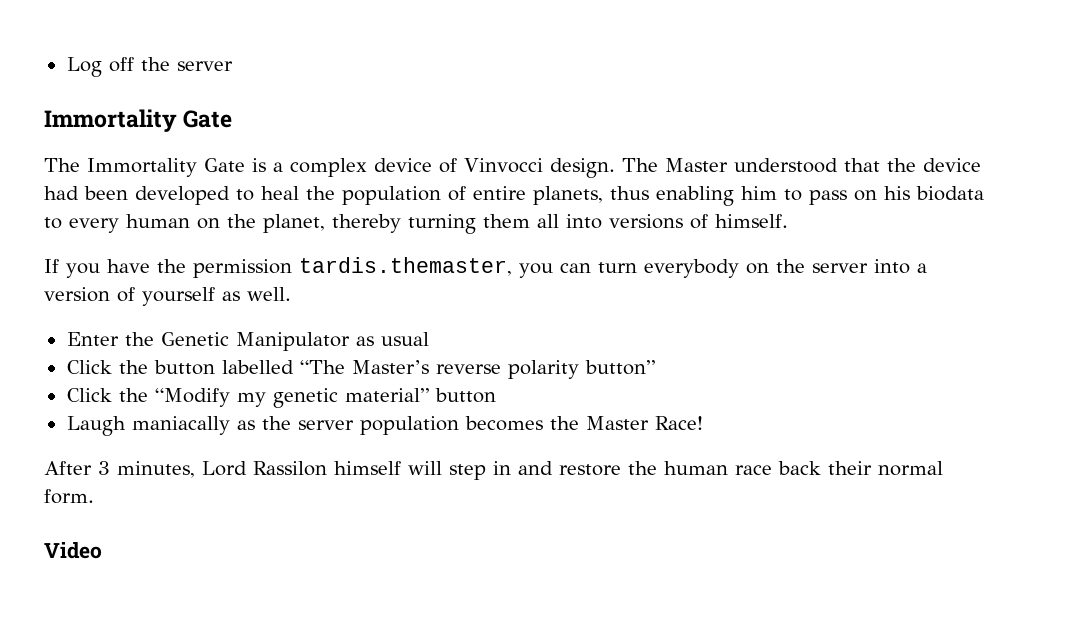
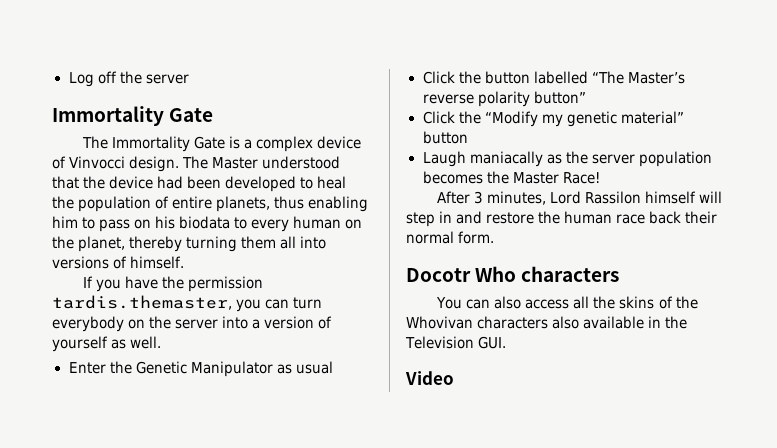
(94, 496) none -> [406,266,620,282] [436,296,698,309] [406,316,688,329] [405,336,507,349] // Docotr Who characters // You can also access all the skins of the Whovivan characters also available in the Television GUI.

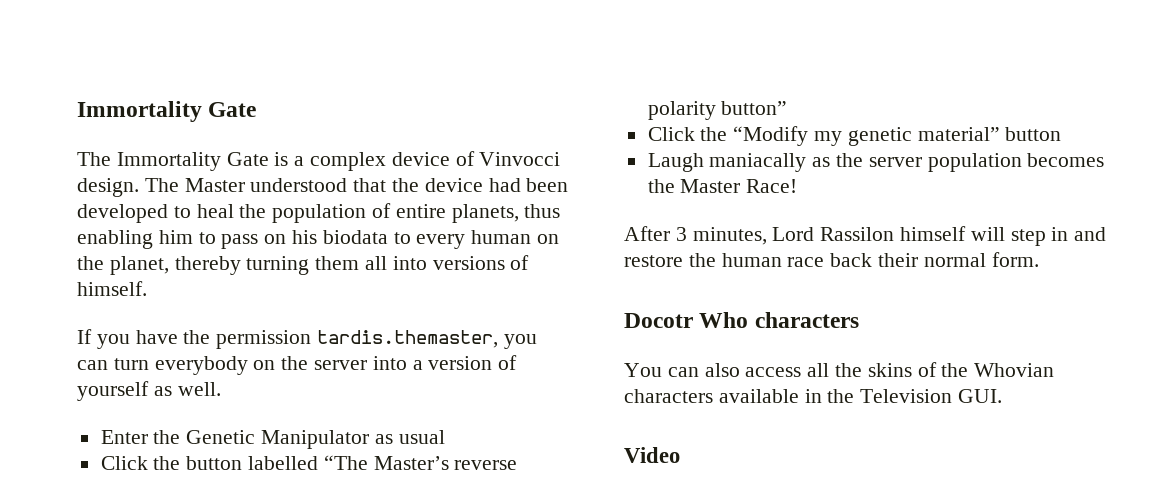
[68,71,189,87] Log off the server // -> (77, 111) none
[406,316,580,329] Whovivan characters also -> [974,363,1055,377] [624,389,713,403] Whovian characters

